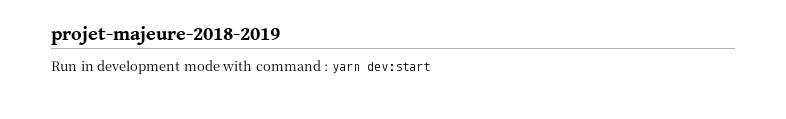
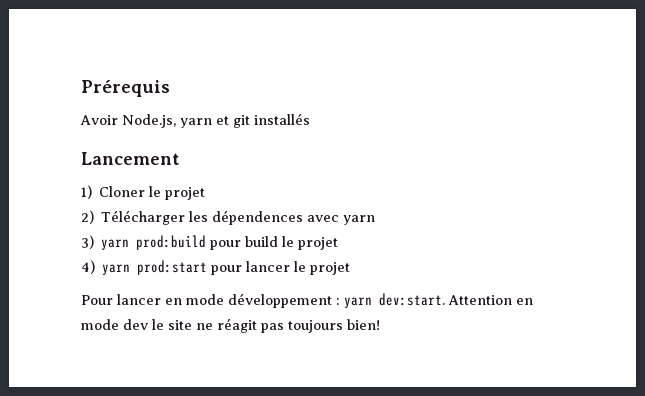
[51,26,280,45] [51,60,430,74] projet-majeure-2018-2019 // Run in development mode with command : yarn dev:start -> [81,79,170,97] [80,113,310,128] [81,152,180,165] [81,185,206,200] [81,210,376,225] [81,235,339,250] [81,260,351,275] [81,293,533,308] [81,318,380,333] Prérequis // Avoir Node.js, yarn et git installés // Lancement // 1) Cloner le projet // 2) Télécharger les dépendences avec yarn // 3) yarn prod:build pour build le projet // 4) yarn prod:start pour lancer le projet // Pour lancer en mode développement : yarn dev:start. Attention en mode dev le site ne réagit pas toujours bien!

